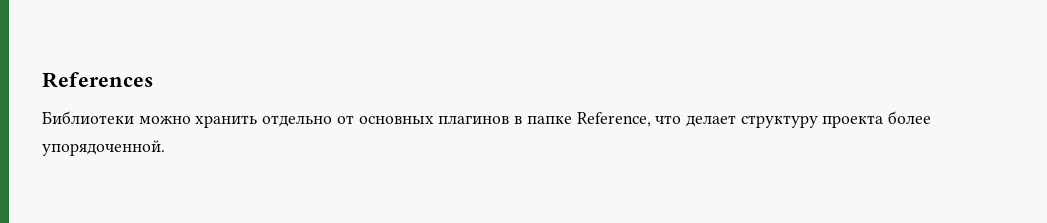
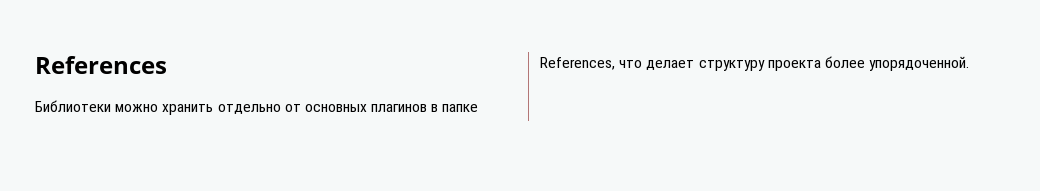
[576,112,651,127] Reference, -> [540,57,615,70] References,

